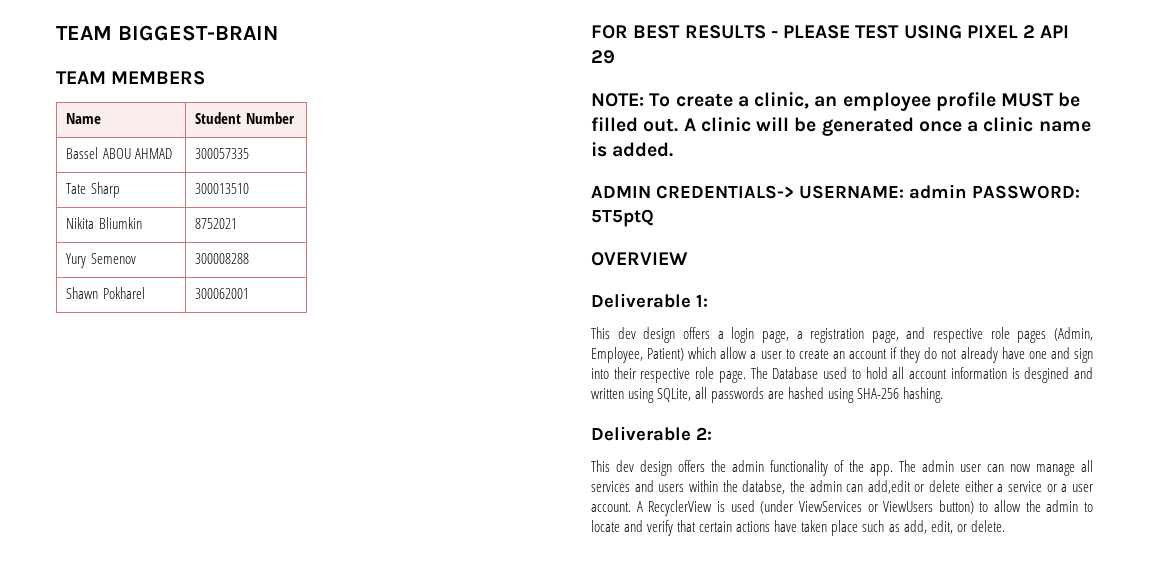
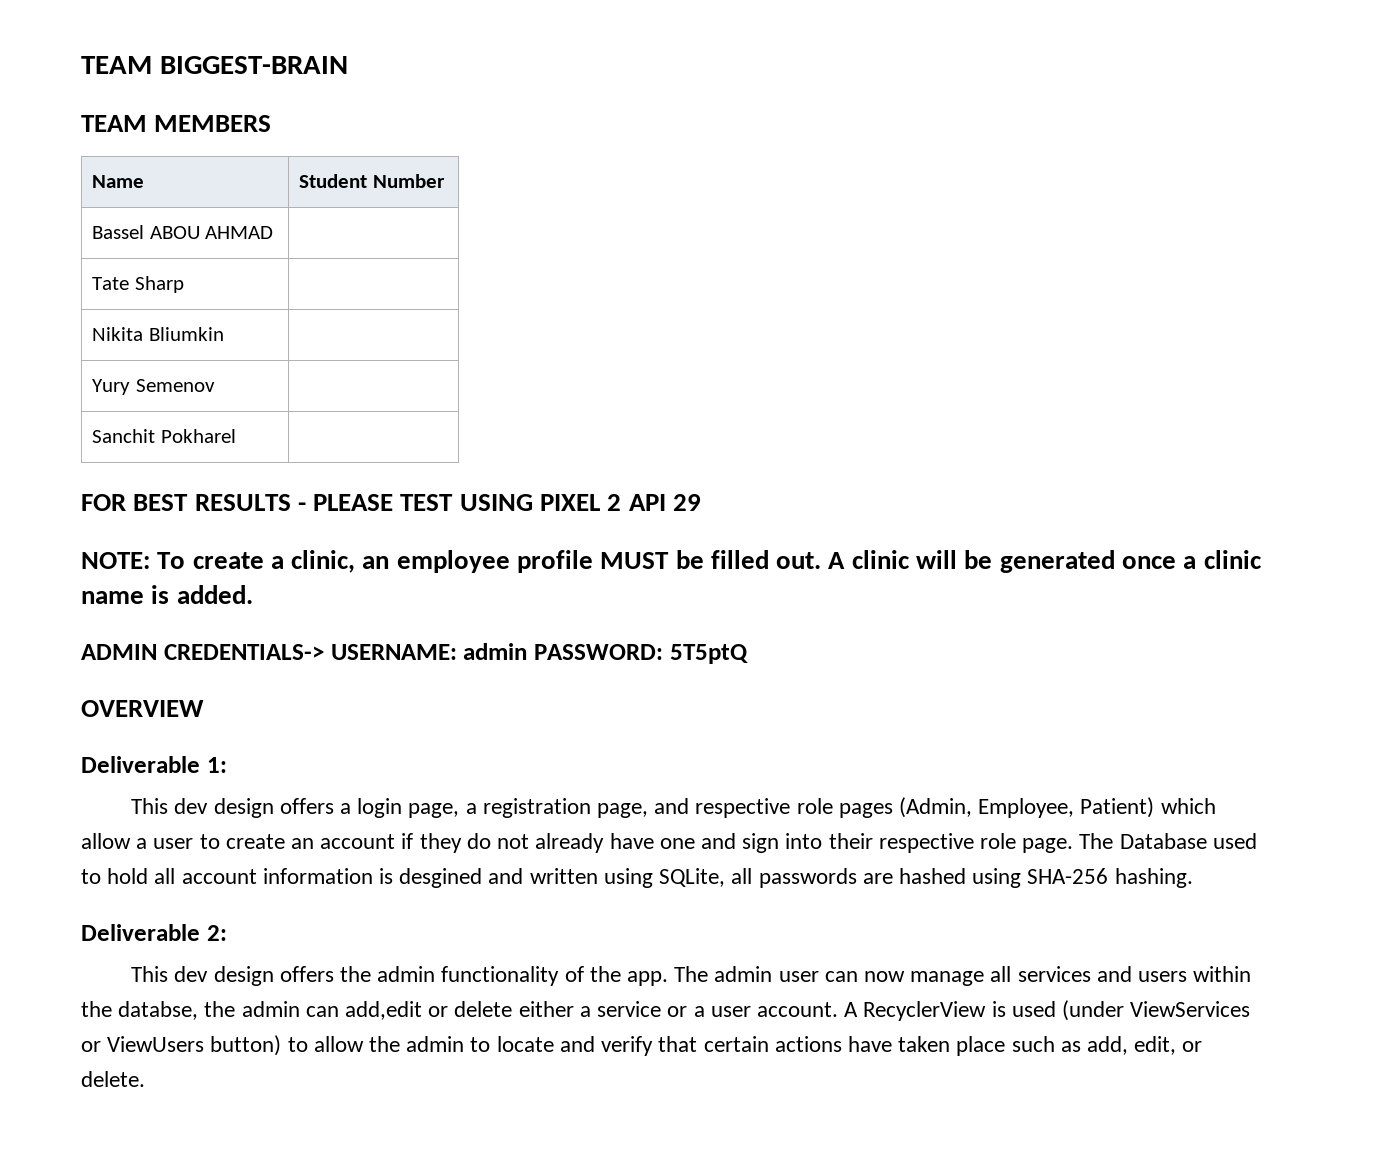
[195,148,250,159] 300057335 -> (274, 232) none
[195,183,250,194] 300013510 -> (184, 284) none
[195,218,238,229] 8752021 -> (224, 334) none
[195,253,250,264] [66,287,99,299] 300008288 // Shawn -> [92,429,156,443] // Sanchit
[195,288,250,299] 300062001 -> (236, 436) none

